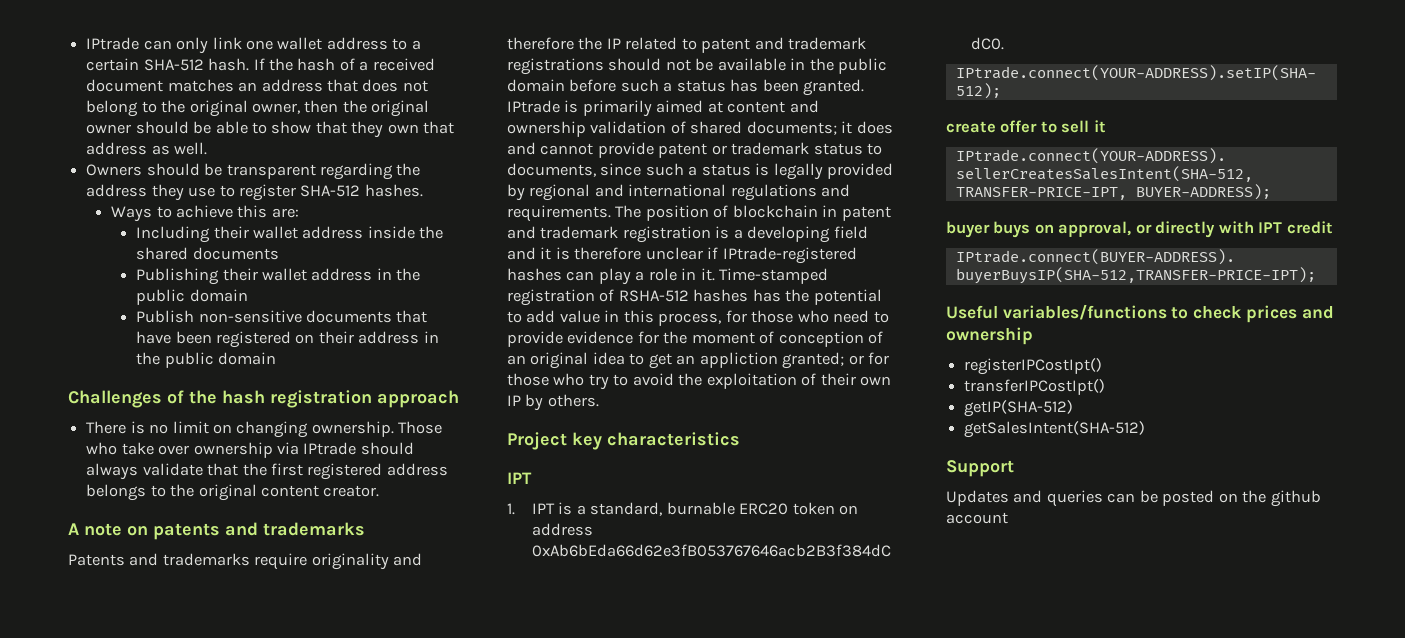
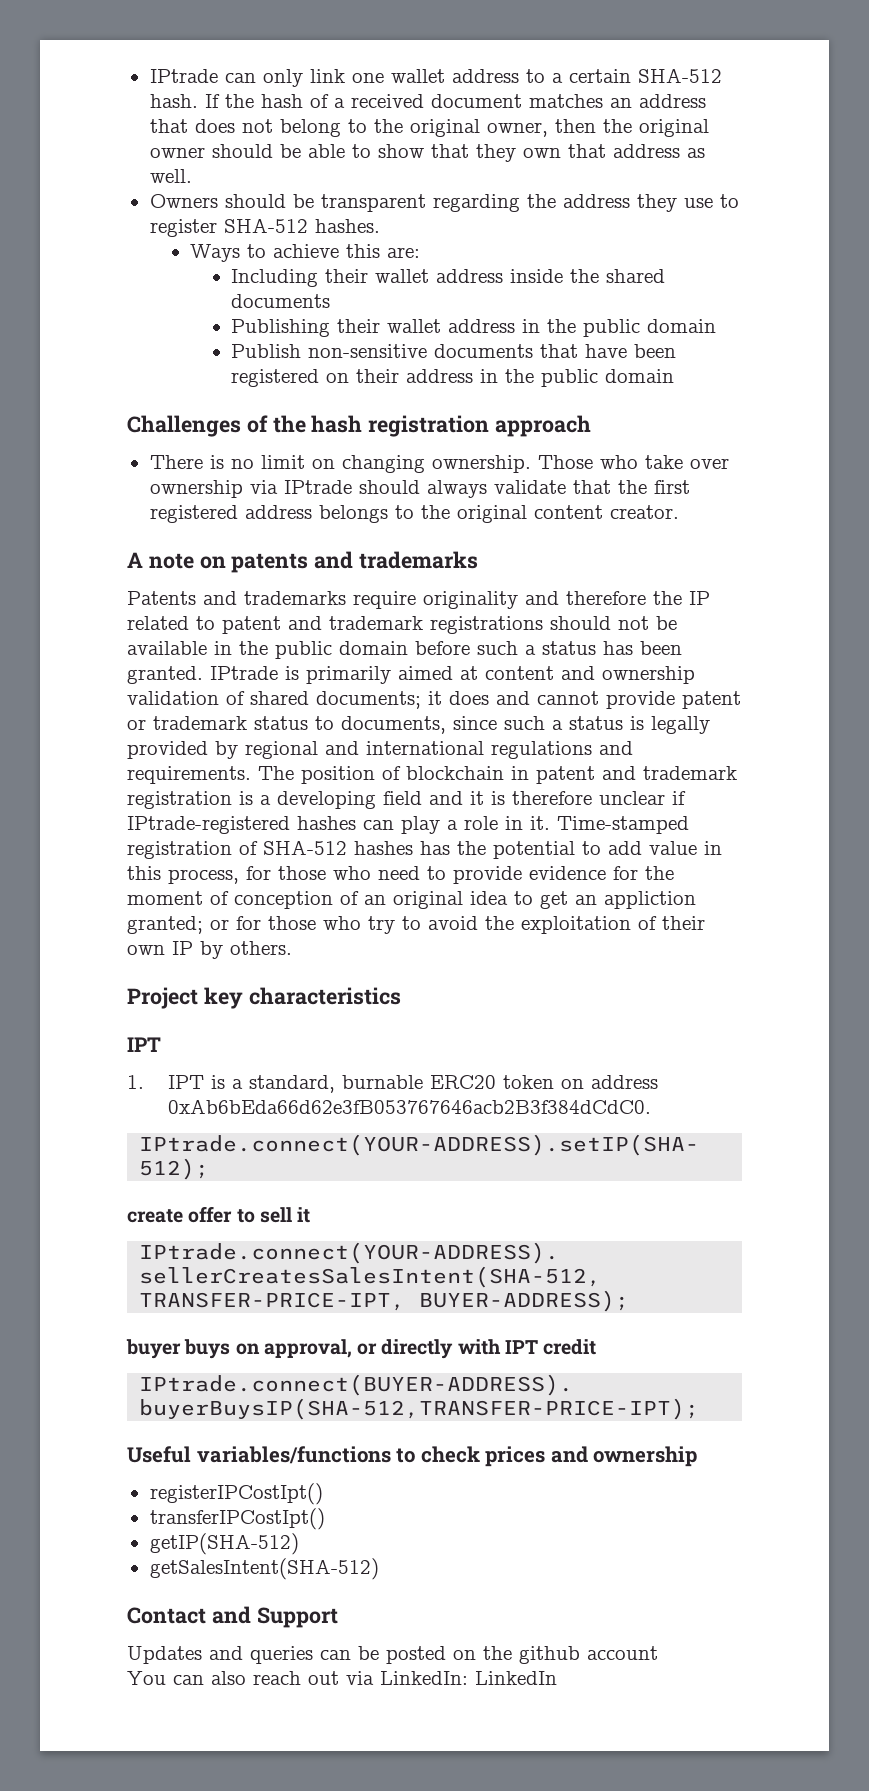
[618,290,689,302] RSHA-512 -> [263,840,347,855] SHA-512
(1146, 429) none -> [127,1606,251,1624] Contact and
(1008, 518) none -> [127,1671,557,1685] // You can also reach out via LinkedIn: LinkedIn

